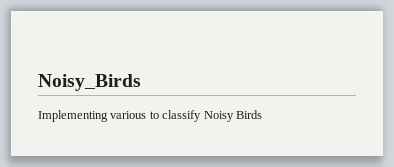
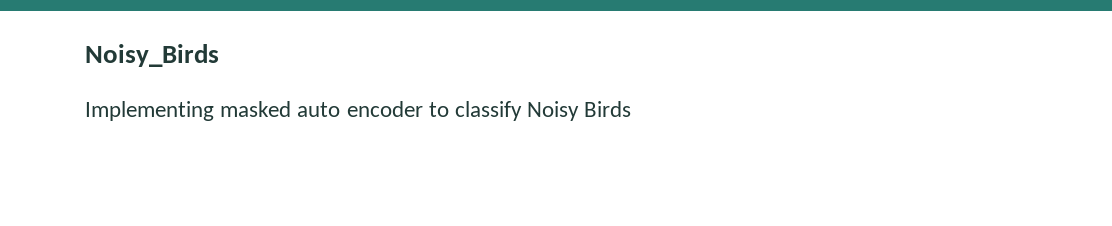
[110,111,147,119] various -> [220,101,423,117] masked auto encoder

